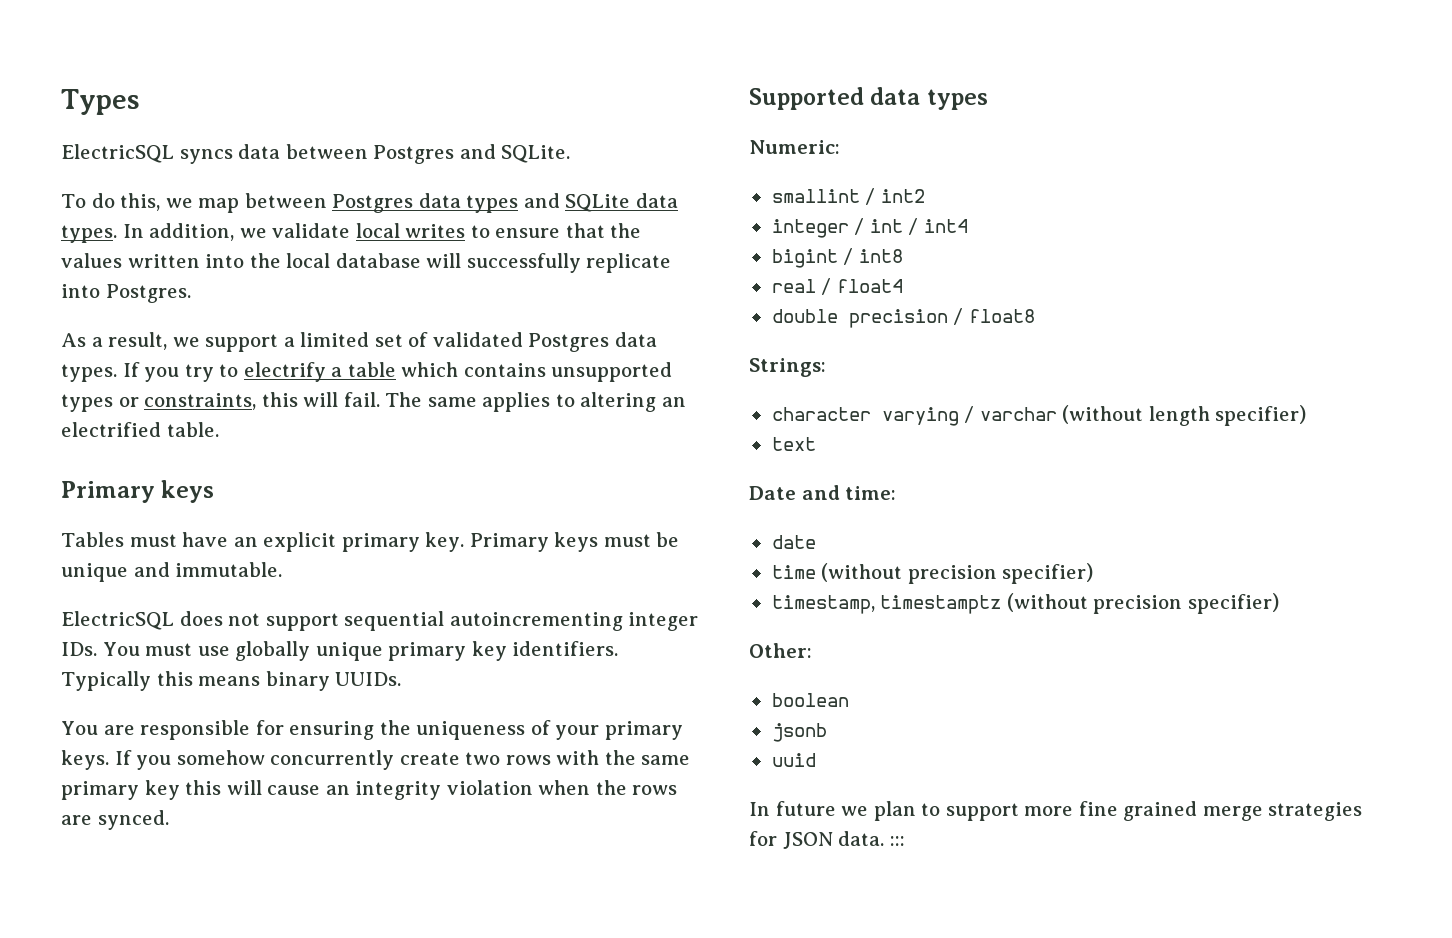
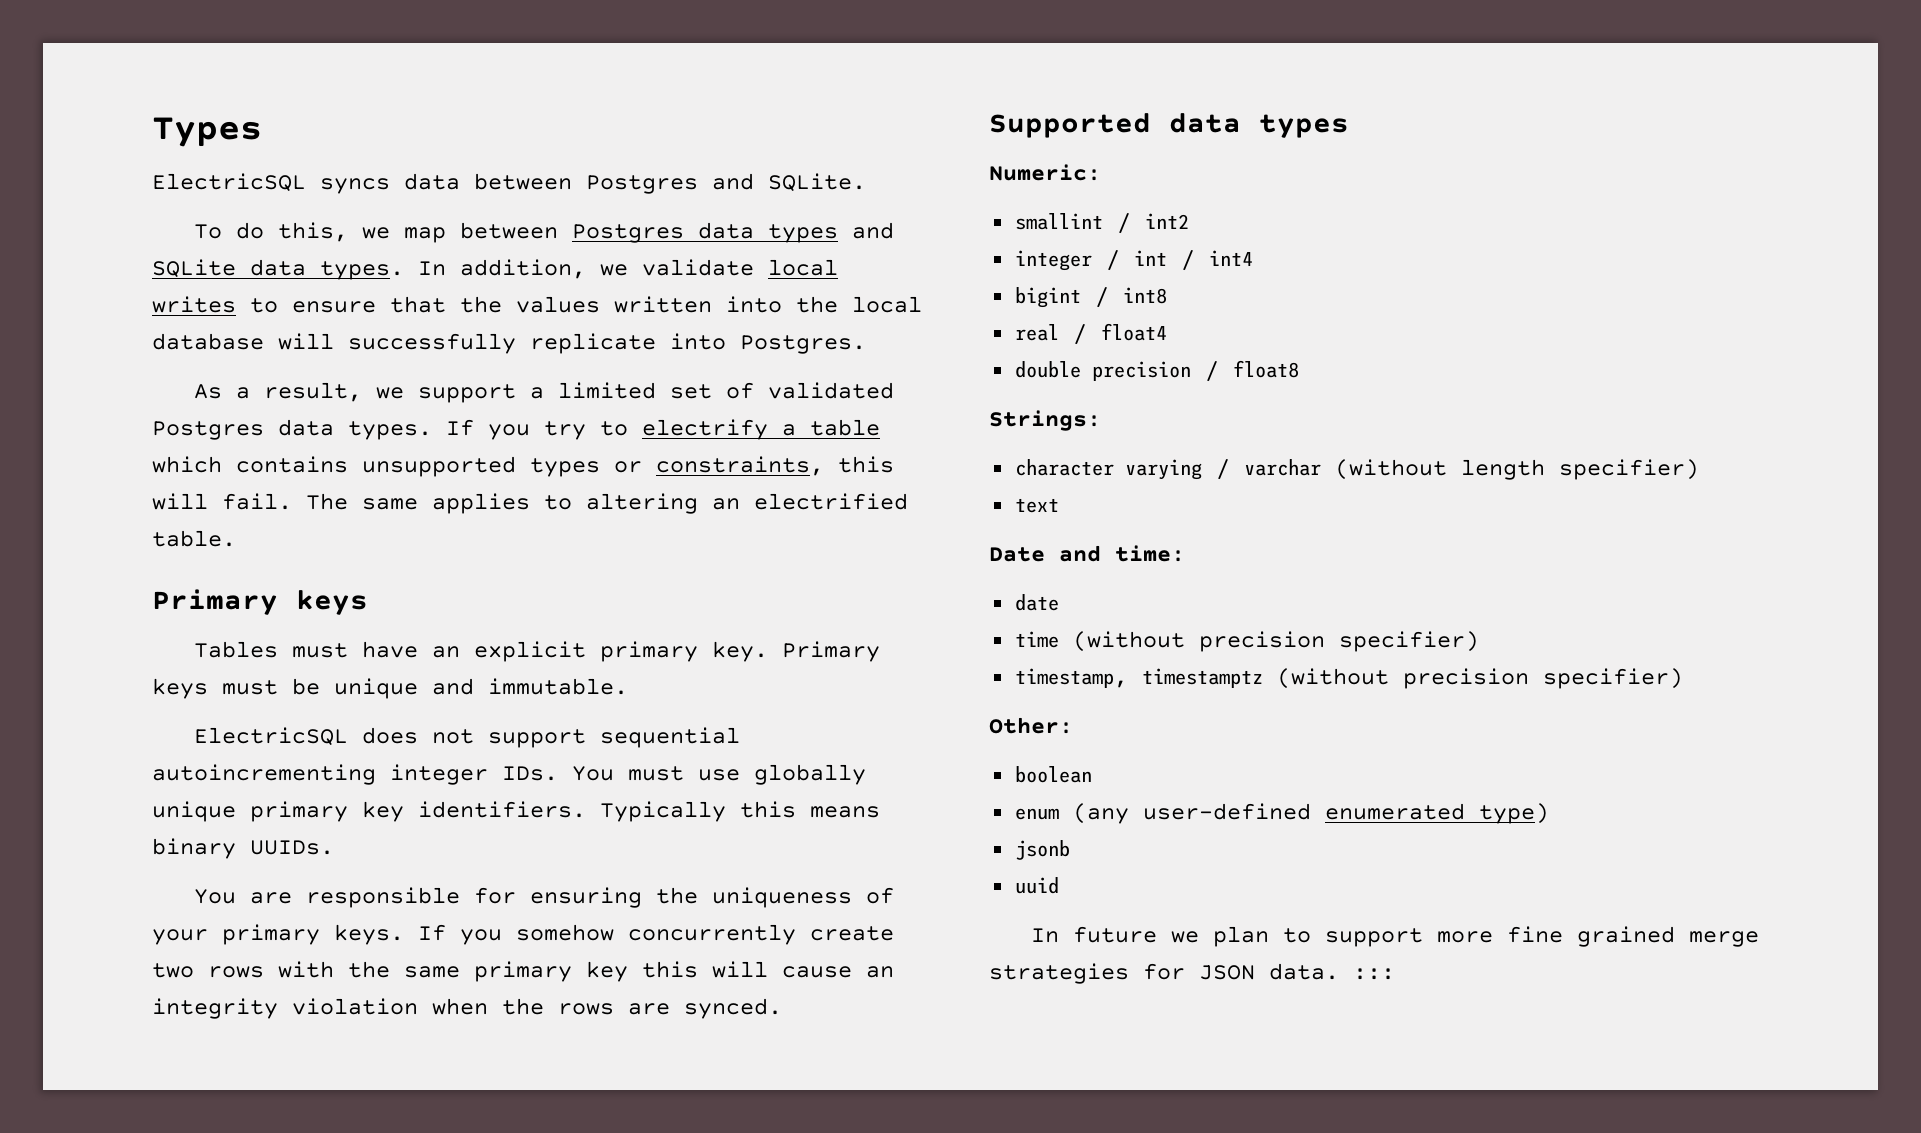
(849, 700) none -> [1014,803,1549,824] // enum (any user-defined enumerated type)

